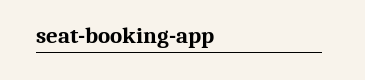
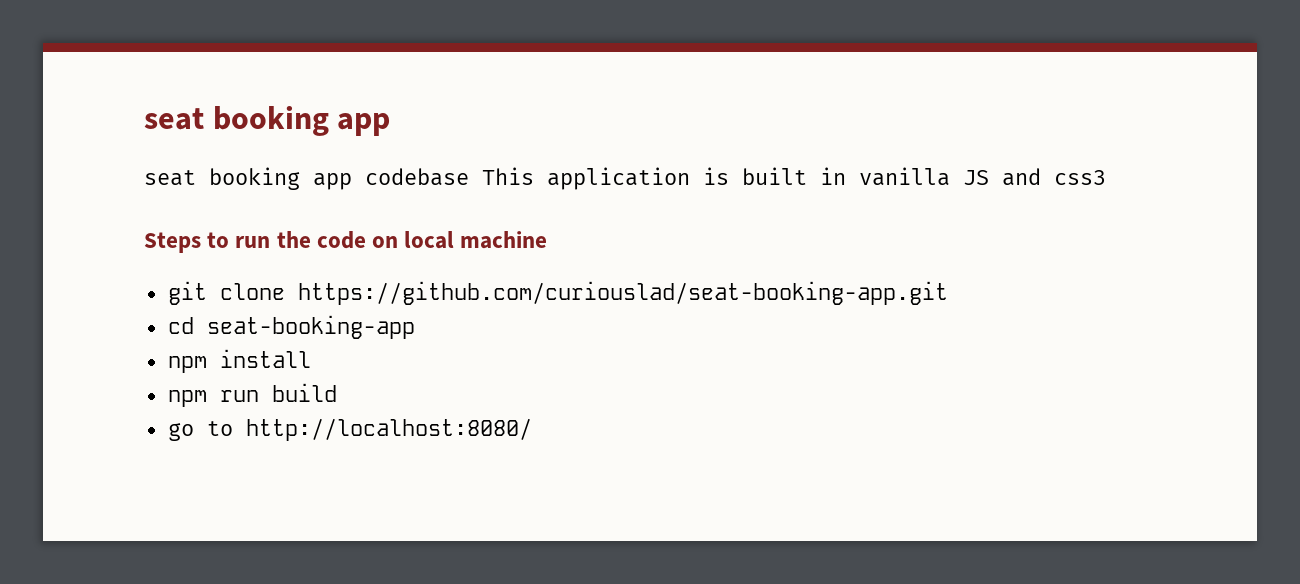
[36,27,214,48] seat-booking-app -> [144,106,391,136] [144,167,1106,190] [144,231,548,253] [167,281,948,305] [167,315,415,339] [167,349,311,373] [167,383,337,407] [167,418,532,441] seat booking app // seat booking app codebase This application is built in vanilla JS and css3 // Steps to run the code on local machine // git clone https://github.com/curiouslad/seat-booking-app.git // cd seat-booking-app // npm install // npm run build // go to http://localhost:8080/

